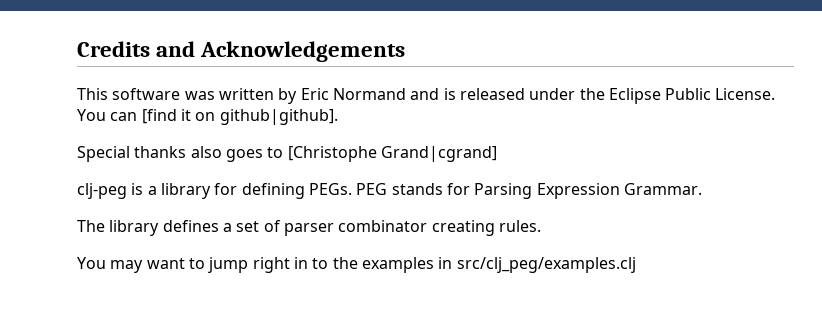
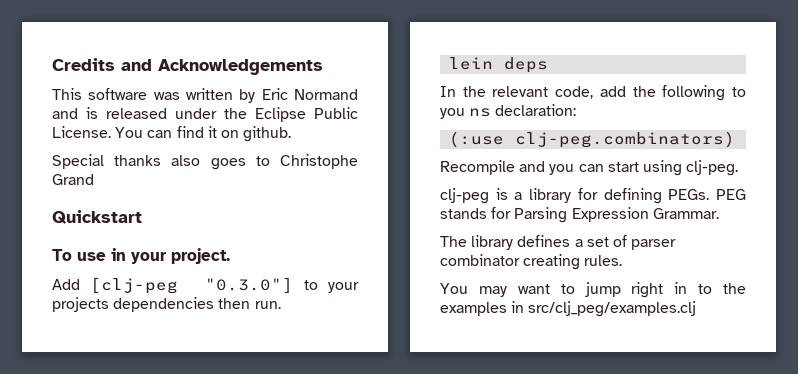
[141,109,177,124] [find -> [176,126,204,138] find
[219,109,338,125] github|github]. -> [243,126,292,142] github.
[287,146,497,162] [Christophe Grand|cgrand] -> [280,154,358,169] [52,174,94,185] [52,210,142,224] [52,248,230,264] [52,277,359,294] [52,297,281,312] [449,57,549,73] [440,85,746,101] [440,104,577,119] [449,131,736,148] [440,160,739,176] Christophe Grand // Quickstart // To use in your project. // Add [clj-peg "0.3.0"] to your projects dependencies then run. // lein deps // In the relevant code, add the following to you ns declaration: // (:use clj-peg.combinators) // Recompile and you can start using clj-peg.

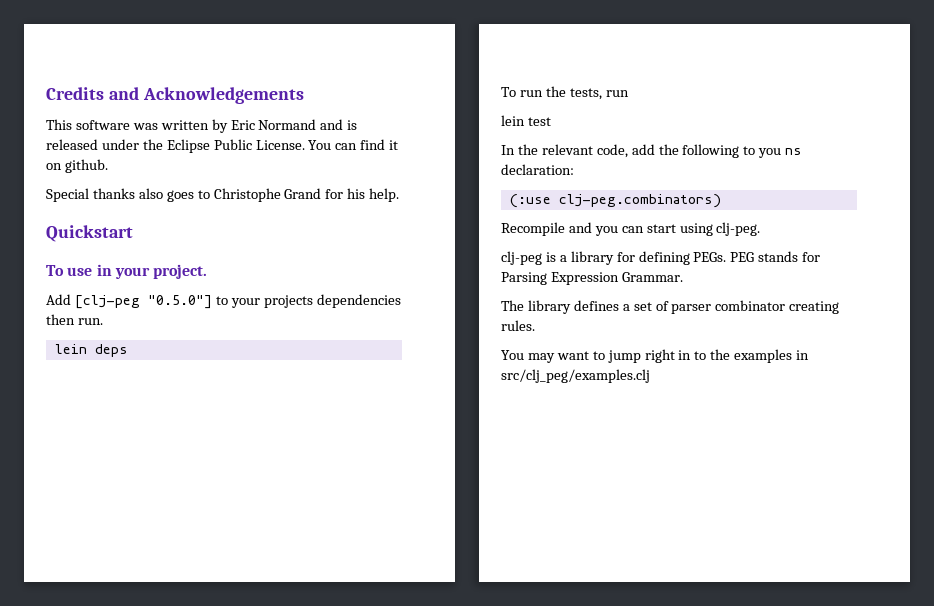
(94, 179) none -> [325,188,400,202] for his help.
[205,277,294,294] "0.3.0"] -> [147,295,212,309] "0.5.0"]
(549, 65) none -> [501,86,629,100] [501,115,551,126] // To run the tests, run // lein test

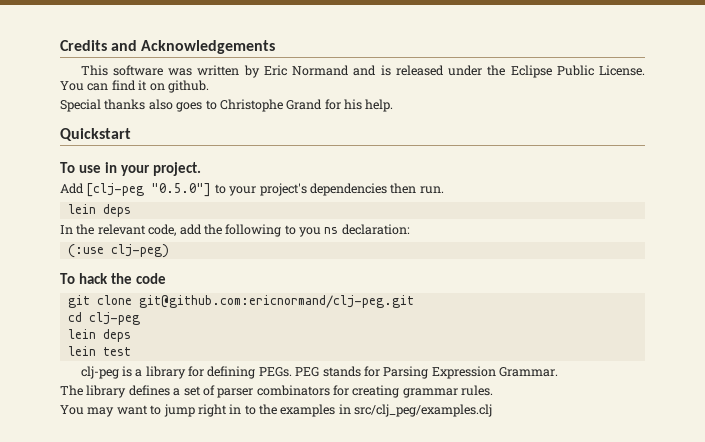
[263,295,313,308] projects -> [259,183,307,196] project's
[501,86,629,100] [501,115,551,126] // To run the tests, run // lein test -> (131, 210) none
[558,194,721,208] [501,222,761,236] clj-peg.combinators) // Recompile and you can start using clj-peg. -> [110,244,169,258] [60,273,166,284] [67,295,414,308] [67,312,140,325] [67,329,131,342] [67,346,131,356] clj-peg) // To hack the code // git clone git@github.com:ericnormand/clj-peg.git // cd clj-peg // lein deps // lein test
[715,300,840,314] combinator creating -> [256,385,458,398] combinators for creating grammar

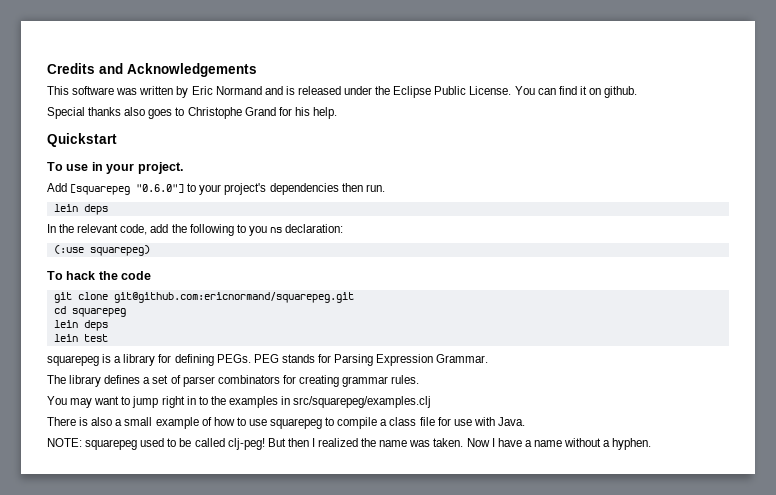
[86,183,212,197] [clj-peg "0.5.0"] -> [70,184,185,195] [squarepeg "0.6.0"]
[110,244,169,258] clj-peg) -> [89,245,150,256] squarepeg)
[138,295,414,308] git@github.com:ericnormand/clj-peg.git -> [113,292,354,303] git@github.com:ericnormand/squarepeg.git
[88,312,140,325] clj-peg -> [71,308,126,317] squarepeg
[80,366,119,379] clj-peg -> [47,355,99,366] squarepeg
[354,404,493,417] src/clj_peg/examples.clj -> [293,396,432,408] [47,417,525,429] [47,438,652,450] src/squarepeg/examples.clj // There is also a small example of how to use squarepeg to compile a class file for use with Java. // NOTE: squarepeg used to be called clj-peg! But then I realized the name was taken. Now I have a name without a hyphen.

